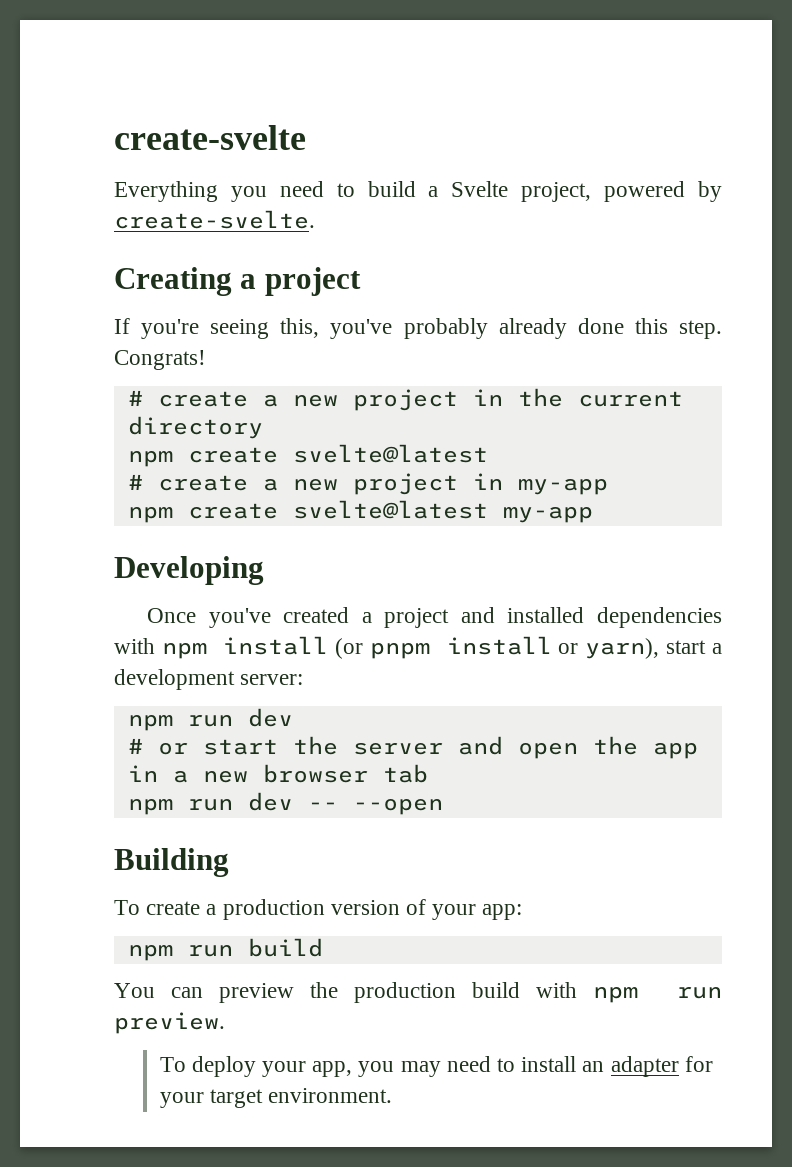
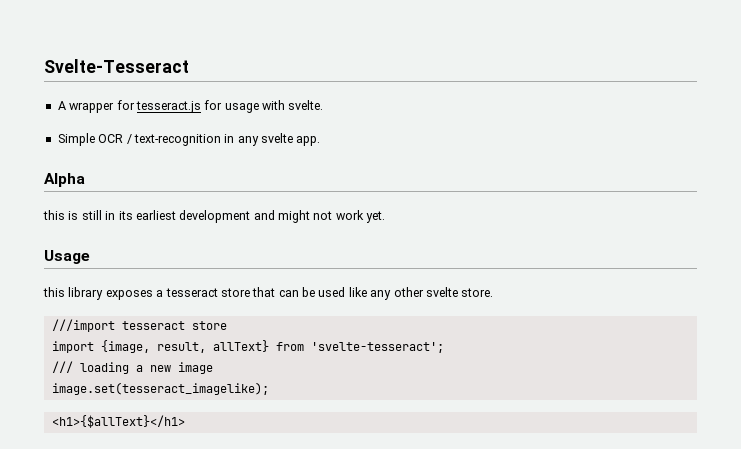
[114,125,306,150] [114,181,723,202] [114,210,315,229] [114,267,361,296] [114,318,722,339] [114,350,206,370] [127,388,683,411] [127,416,263,439] [127,444,488,467] [127,473,608,495] [127,500,593,523] [114,556,264,585] [147,607,722,628] [114,636,722,659] [114,669,304,690] [127,708,293,731] [127,736,698,759] [127,764,428,783] [127,792,443,815] [114,848,229,877] [114,899,523,920] [127,938,323,961] [114,982,722,1003] [114,1012,225,1034] [159,1056,713,1077] [159,1088,392,1108] create-svelte // Everything you need to build a Svelte project, powered by create-svelte. // Creating a project // If you're seeing this, you've probably already done this step. Congrats! // # create a new project in the current directory // npm create svelte@latest // # create a new project in my-app // npm create svelte@latest my-app // Developing // Once you've created a project and installed dependencies with npm install (or pnpm install or yarn), start a development server: // npm run dev // # or start the server and open the app in a new browser tab // npm run dev -- --open // Building // To create a production version of your app: // npm run build // You can preview the production build with npm run preview. // To deploy your app, you may need to install an adapter for your target environment. -> [44,59,189,73] [57,100,324,113] [57,133,321,146] [44,173,85,187] [43,210,386,223] [44,250,90,264] [43,287,494,300] [51,319,227,332] [51,340,444,353] [51,361,213,374] [51,382,269,395] [51,415,185,428] Svelte-Tesseract // A wrapper for tesseract.js for usage with svelte. // Simple OCR / text-recognition in any svelte app. // Alpha // this is still in its earliest development and might not work yet. // Usage // this library exposes a tesseract store that can be used like any other svelte store. // ///import tesseract store // import {image, result, allText} from 'svelte-tesseract'; // /// loading a new image // image.set(tesseract_imagelike); // <h1>{$allText}</h1>

